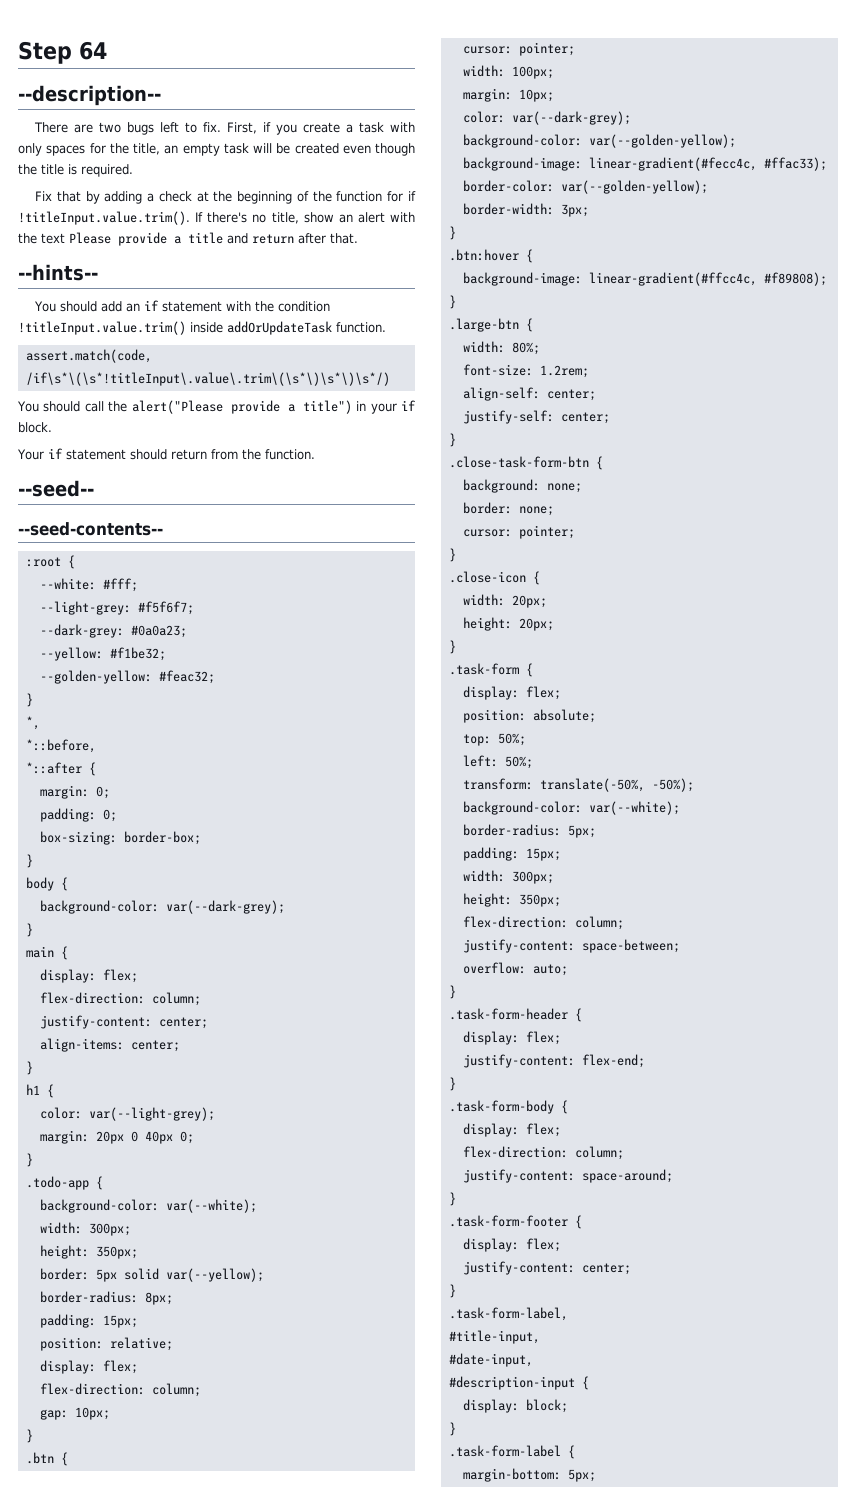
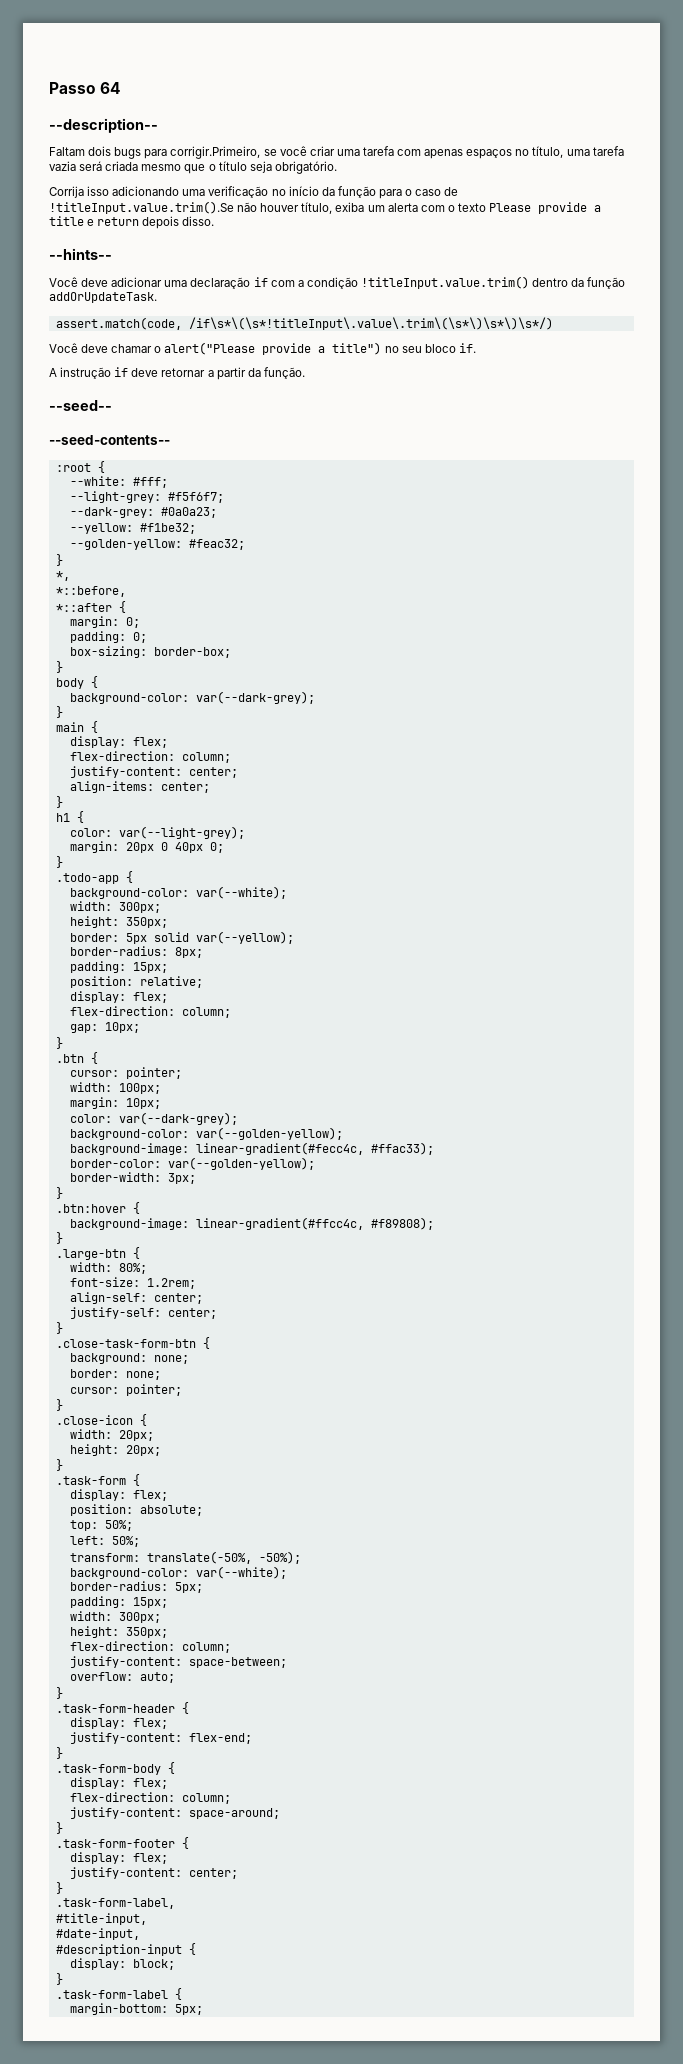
[18,41,72,64] Step -> [49,82,96,94] Passo
[34,122,415,135] [18,143,415,156] [18,164,133,177] [35,191,416,204] [18,211,415,225] [18,232,358,246] [18,264,98,281] [34,300,331,312] [18,321,386,335] [25,349,152,363] [25,372,390,386] [17,400,417,414] [18,422,52,433] [17,448,315,460] There are two bugs left to fix. First, if you create a task with only spaces for the title, an empty task will be created even though the title is required. // Fix that by adding a check at the beginning of the function for if !titleInput.value.trim(). If there's no title, show an alert with the text Please provide a title and return after that. // --hints-- // You should add an if statement with the condition !titleInput.value.trim() inside addOrUpdateTask function. // assert.match(code, /if\s*\(\s*!titleInput\.value\.trim\(\s*\)\s*\)\s*/) // You should call the alert("Please provide a title") in your if block. // Your if statement should return from the function. -> [49,146,624,159] [49,161,337,174] [49,186,459,199] [49,201,602,214] [49,216,215,229] [49,248,112,260] [49,276,626,289] [49,292,157,303] [55,317,553,330] [49,342,476,355] [49,367,305,380] Faltam dois bugs para corrigir.Primeiro, se você criar uma tarefa com apenas espaços no título, uma tarefa vazia será criada mesmo que o título seja obrigatório. // Corrija isso adicionando uma verificação no início da função para o caso de !titleInput.value.trim().Se não houver título, exiba um alerta com o texto Please provide a title e return depois disso. // --hints-- // Você deve adicionar uma declaração if com a condição !titleInput.value.trim() dentro da função addOrUpdateTask. // assert.match(code, /if\s*\(\s*!titleInput\.value\.trim\(\s*\)\s*\)\s*/) // Você deve chamar o alert("Please provide a title") no seu bloco if. // A instrução if deve retornar a partir da função.

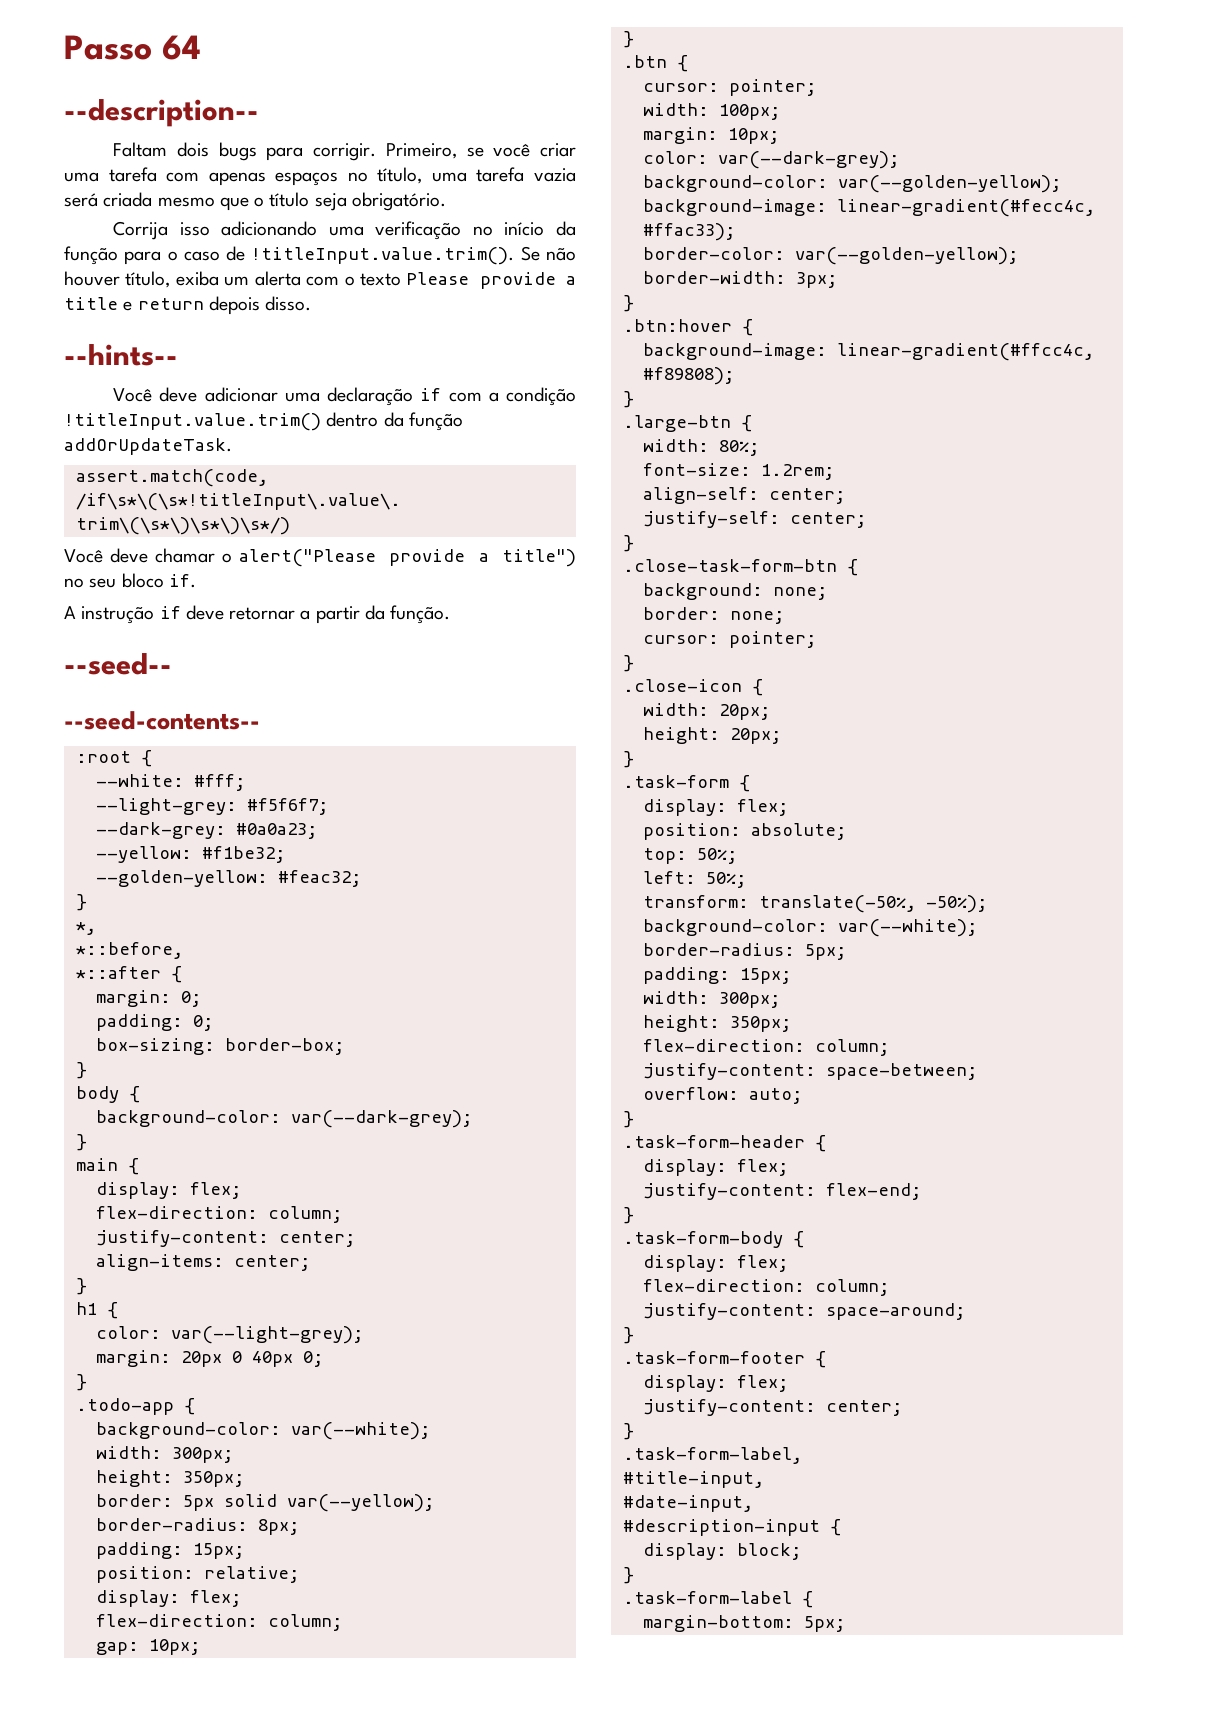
[170,146,261,159] corrigir.Primeiro, -> [312,143,457,161] corrigir. Primeiro,
[49,201,234,214] !titleInput.value.trim().Se -> [251,246,540,265] !titleInput.value.trim(). Se

